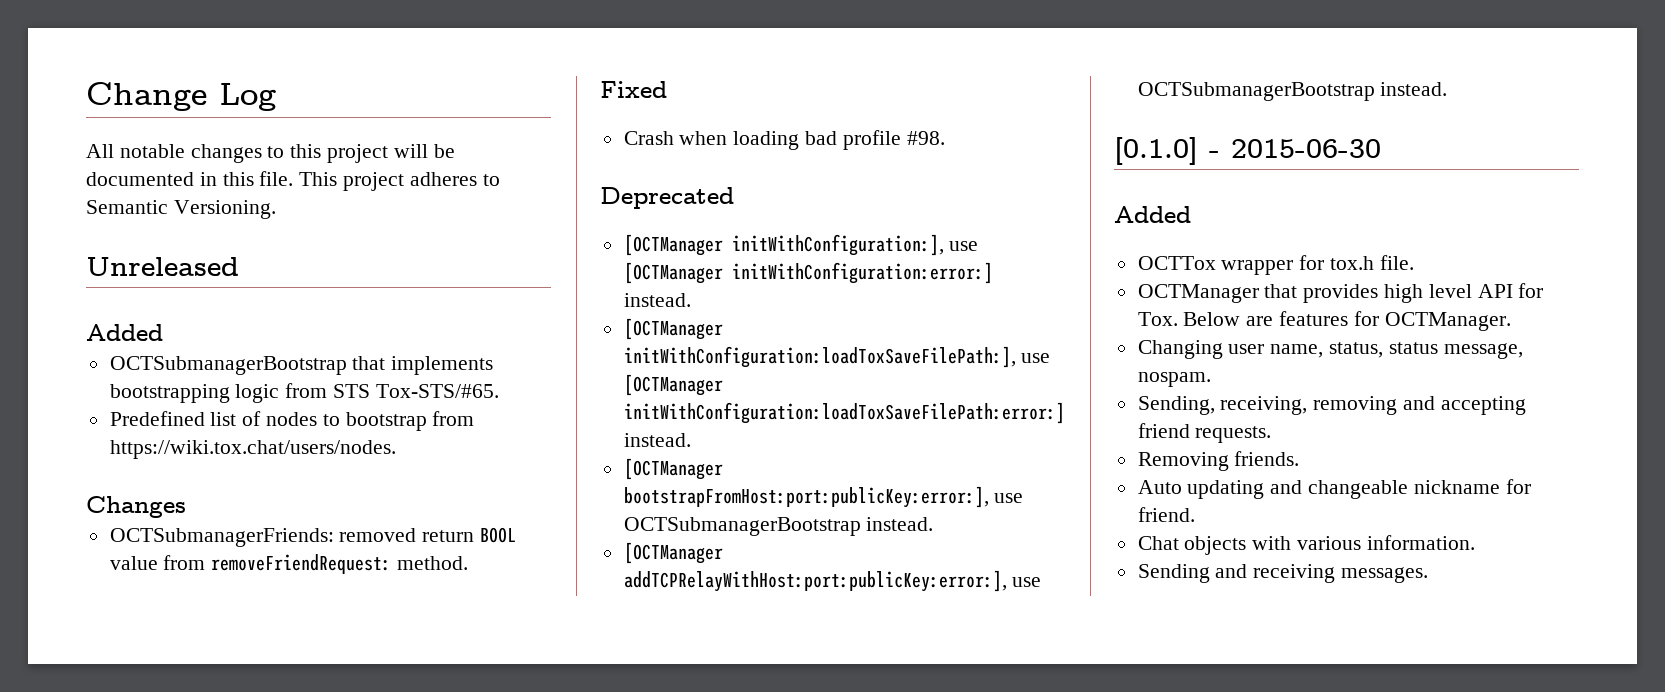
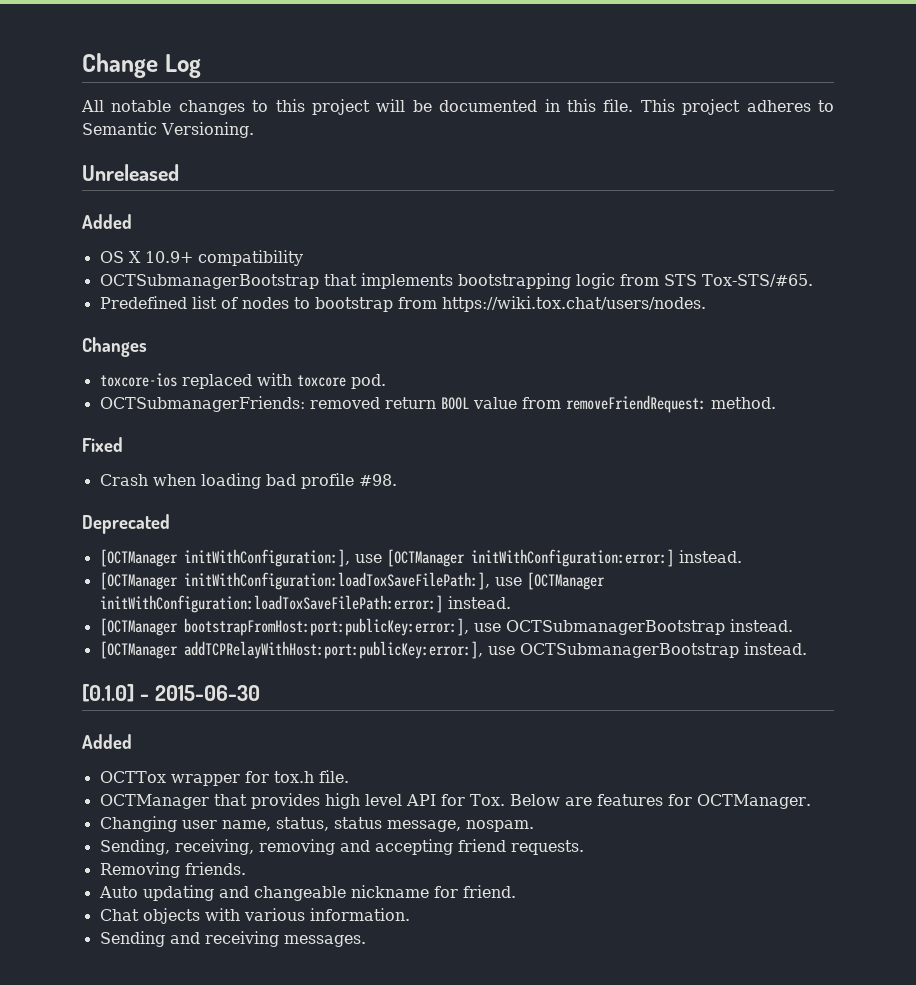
(163, 332) none -> [99,250,303,266] // OS X 10.9+ compatibility
(186, 507) none -> [99,373,386,389] // toxcore-ios replaced with toxcore pod.

